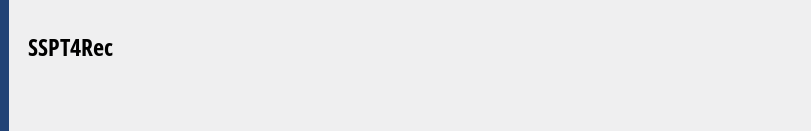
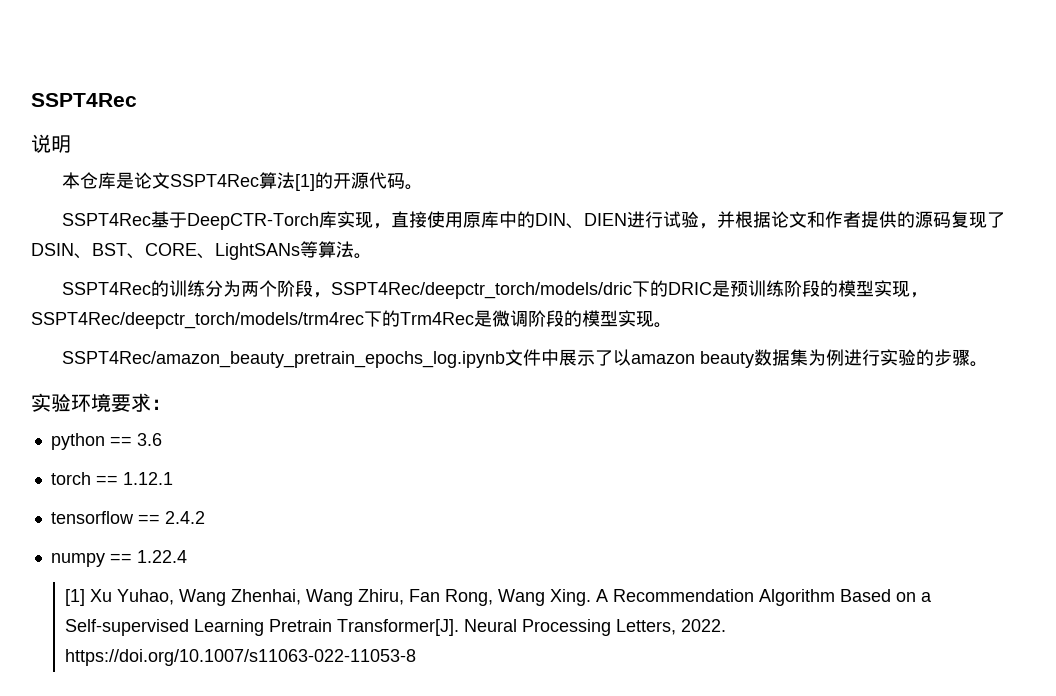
[28,39,113,56] SSPT4Rec -> [31,93,137,107] [31,134,71,153] [62,172,424,191] [62,211,1006,230] [31,241,372,260] [62,280,929,299] [31,310,672,329] [62,349,989,368] [31,393,171,412] [50,433,162,450] [50,472,173,485] [50,511,205,524] [50,550,187,567] [65,589,933,606] [65,619,727,636] [65,649,417,666] SSPT4Rec // 说明 // 本仓库是论文SSPT4Rec算法[1]的开源代码。 // SSPT4Rec基于DeepCTR-Torch库实现，直接使用原库中的DIN、DIEN进行试验，并根据论文和作者提供的源码复现了DSIN、BST、CORE、LightSANs等算法。 // SSPT4Rec的训练分为两个阶段，SSPT4Rec/deepctr_torch/models/dric下的DRIC是预训练阶段的模型实现，SSPT4Rec/deepctr_torch/models/trm4rec下的Trm4Rec是微调阶段的模型实现。 // SSPT4Rec/amazon_beauty_pretrain_epochs_log.ipynb文件中展示了以amazon beauty数据集为例进行实验的步骤。 // 实验环境要求： // python == 3.6 // torch == 1.12.1 // tensorflow == 2.4.2 // numpy == 1.22.4 // [1] Xu Yuhao, Wang Zhenhai, Wang Zhiru, Fan Rong, Wang Xing. A Recommendation Algorithm Based on a Self-supervised Learning Pretrain Transformer[J]. Neural Processing Letters, 2022. https://doi.org/10.1007/s11063-022-11053-8

